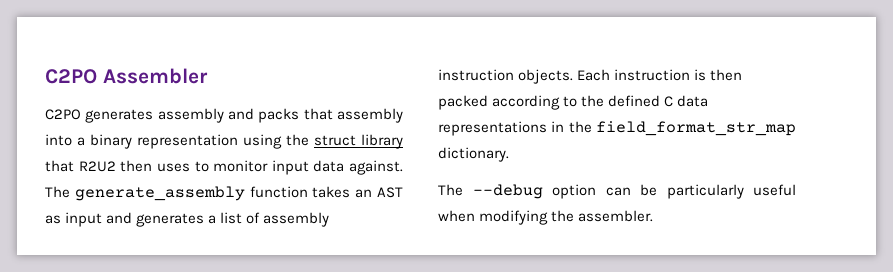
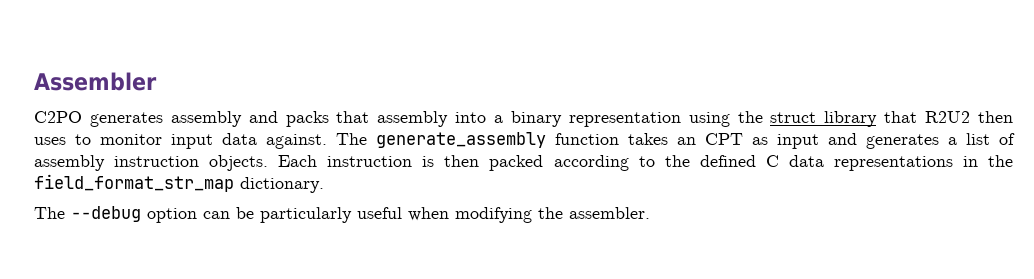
[45,69,97,84] C2PO -> (34, 81) none
[377,187,404,198] AST -> [705,133,743,145] CPT

